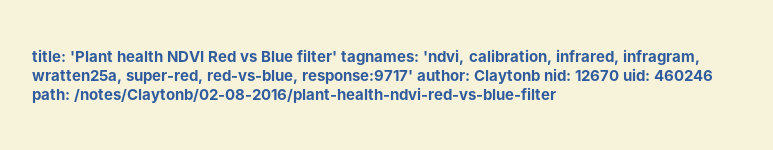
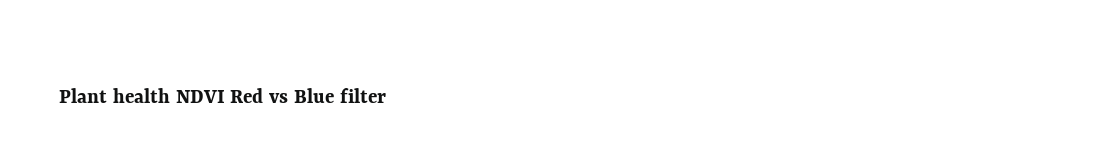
[32,49,114,62] title: 'Plant -> [59,88,107,103] Plant
[297,49,700,65] [32,68,714,84] [32,87,557,103] filter' tagnames: 'ndvi, calibration, infrared, infragram, wratten25a, super-red, red-vs-blue, response:9717' author: Claytonb nid: 12670 uid: 460246 path: /notes/Claytonb/02-08-2016/plant-health-ndvi-red-vs-blue-filter -> [339,88,386,103] filter

